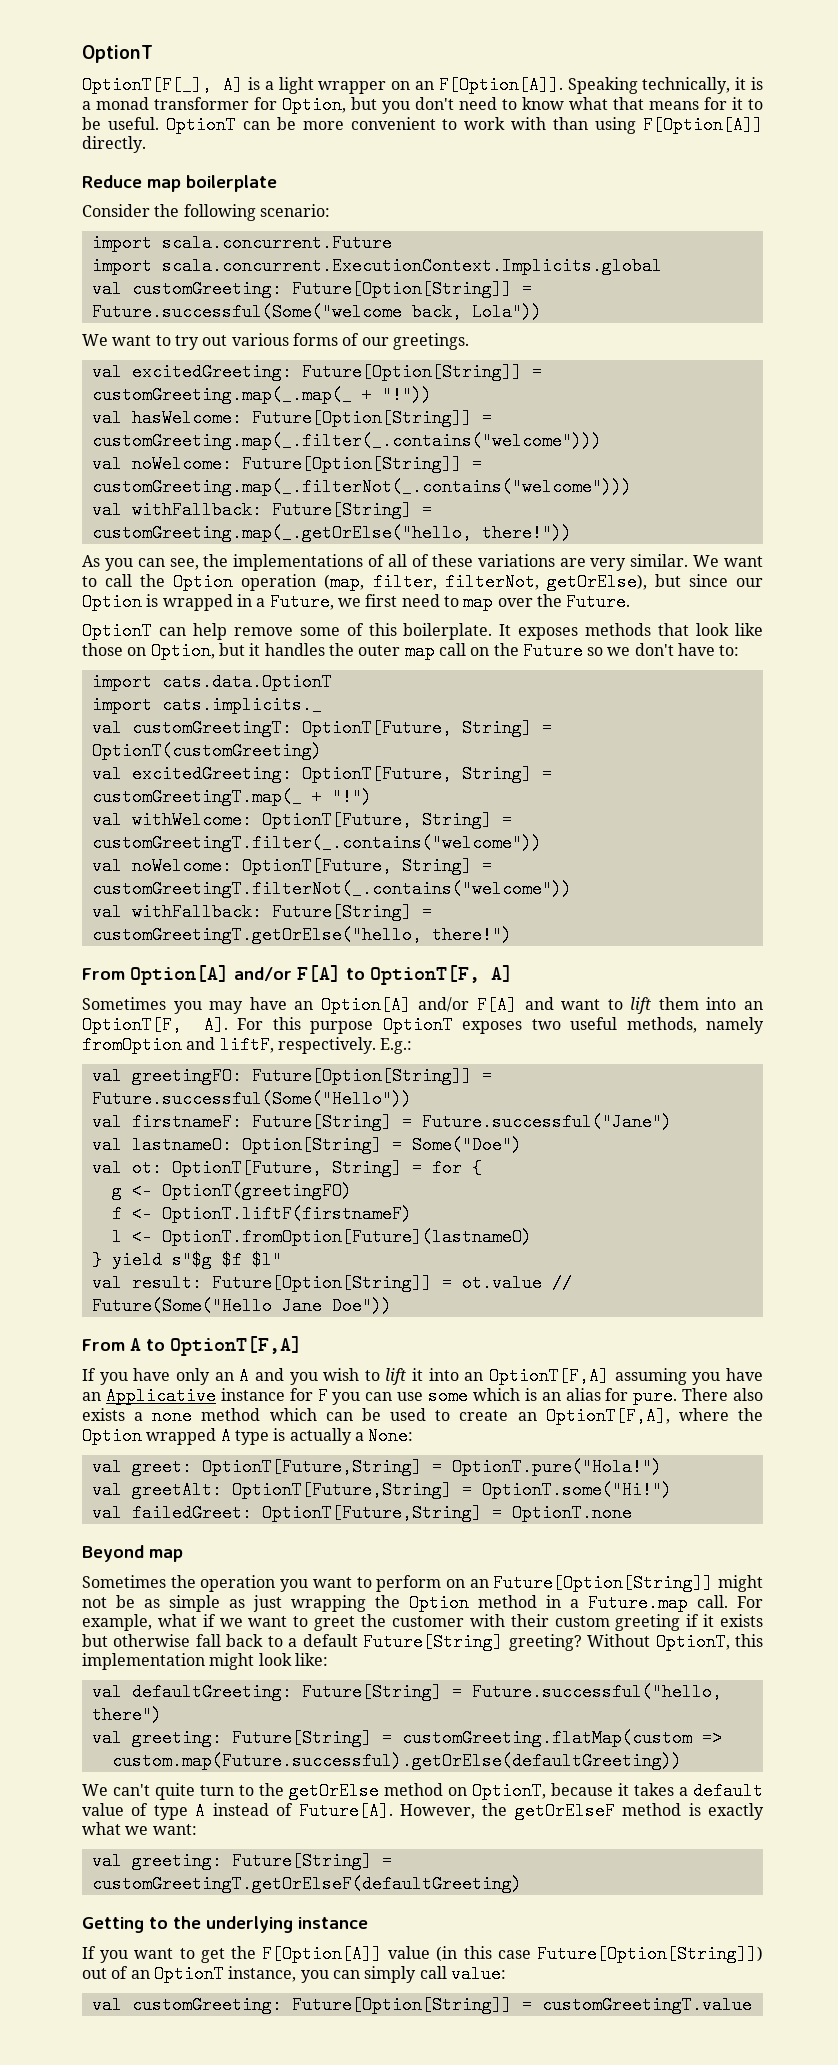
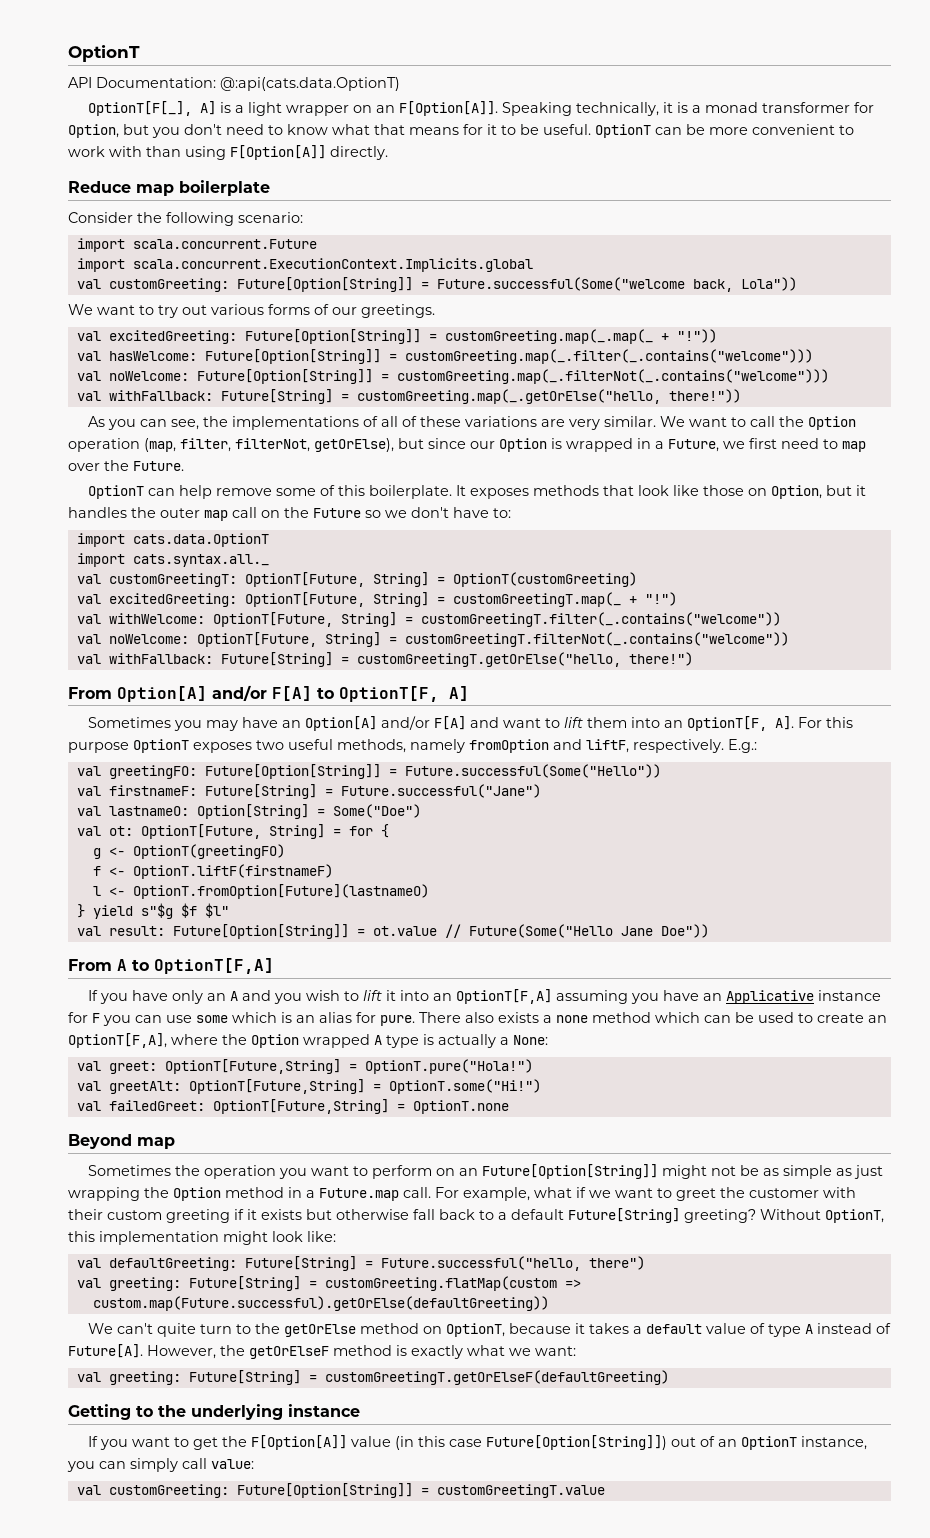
[82,45,153,63] OptionT -> [68,45,140,62] [68,77,400,91] OptionT // API Documentation: @:api(cats.data.OptionT)
[161,696,322,714] cats.implicits._ -> [132,554,269,567] cats.syntax.all._

